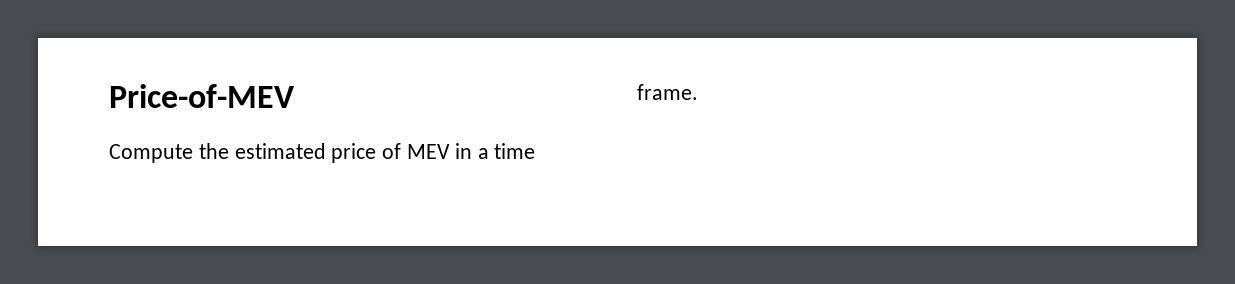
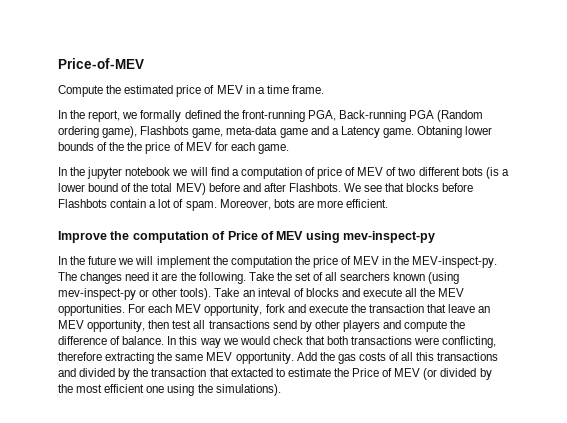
(698, 92) none -> [58,110,484,122] [58,126,493,138] [58,142,289,154] [58,167,509,179] [58,183,474,195] [58,199,389,211] [58,231,435,243] [58,256,498,268] [58,272,460,284] [58,288,465,300] [58,304,491,316] [58,320,466,332] [58,336,497,348] [58,352,499,364] [58,368,492,380] [58,384,281,396] // In the report, we formally defined the front-running PGA, Back-running PGA (Random ordering game), Flashbots game, meta-data game and a Latency game. Obtaning lower bounds of the the price of MEV for each game. // In the jupyter notebook we will find a computation of price of MEV of two different bots (is a lower bound of the total MEV) before and after Flashbots. We see that blocks before Flashbots contain a lot of spam. Moreover, bots are more efficient. // Improve the computation of Price of MEV using mev-inspect-py // In the future we will implement the computation the price of MEV in the MEV-inspect-py. The changes need it are the following. Take the set of all searchers known (using mev-inspect-py or other tools). Take an inteval of blocks and execute all the MEV opportunities. For each MEV opportunity, fork and execute the transaction that leave an MEV opportunity, then test all transactions send by other players and compute the difference of balance. In this way we would check that both transactions were conflicting, therefore extracting the same MEV opportunity. Add the gas costs of all this transactions and divided by the transaction that extacted to estimate the Price of MEV (or divided by the most efficient one using the simulations).

